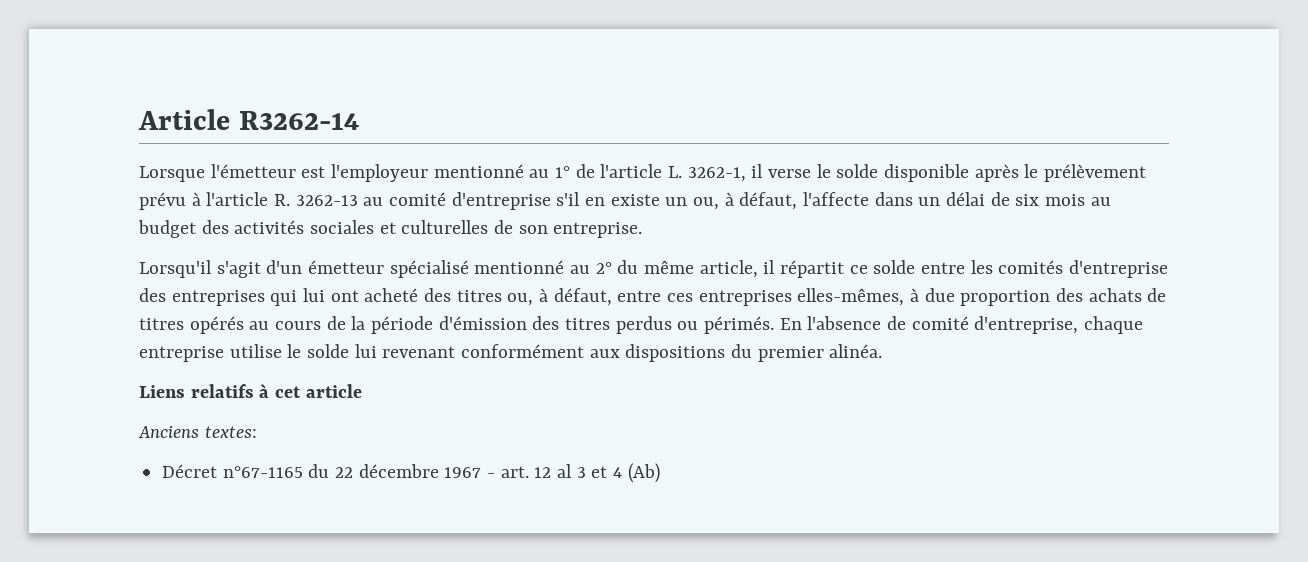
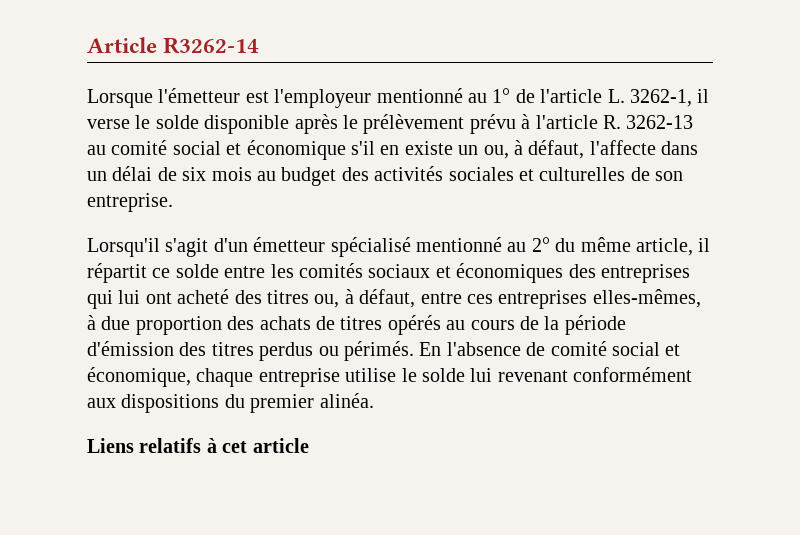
[451,192,551,210] d'entreprise -> [172,140,346,160] social et économique
[1069,260,1169,278] d'entreprise -> [368,263,564,283] sociaux et économiques
[974,316,1079,334] d'entreprise, -> [611,342,681,356] [87,367,191,387] social et économique,
[138,426,257,438] [162,463,660,483] // Anciens textes: // Décret n°67-1165 du 22 décembre 1967 - art. 12 al 3 et 4 (Ab) -> (309, 445) none

